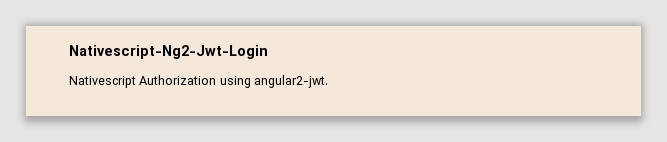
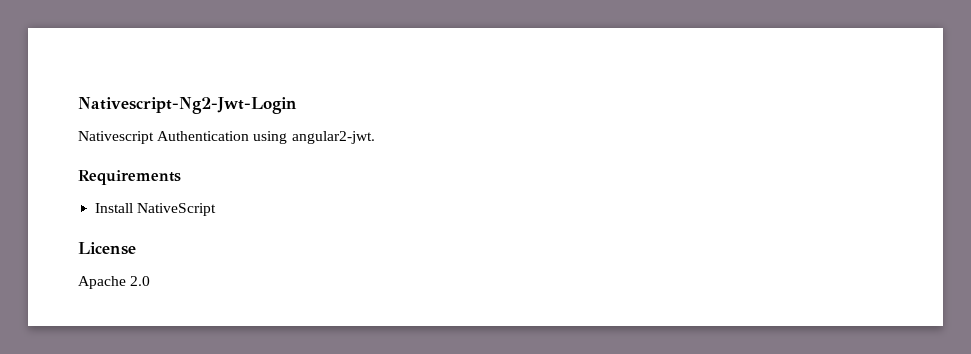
[139,75,217,85] Authorization -> [157,131,250,141] Authentication
(329, 81) none -> [78,170,181,185] [95,203,217,216] [78,242,136,255] [78,276,151,289] // Requirements // Install NativeScript // License // Apache 2.0

